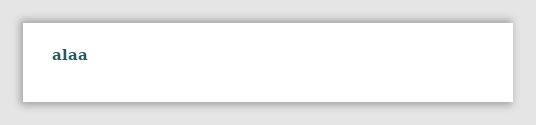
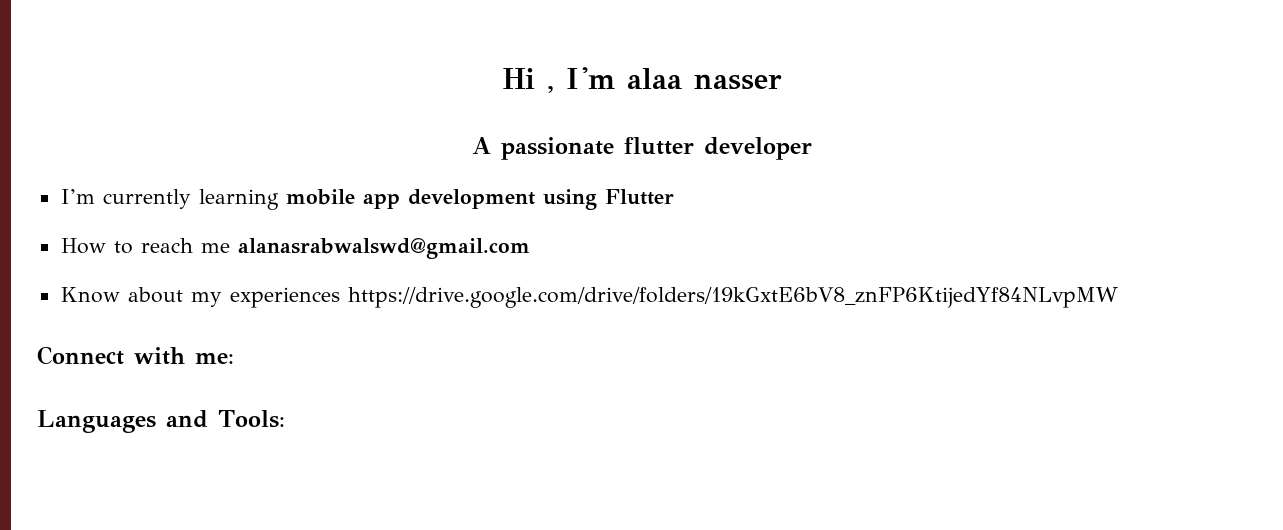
[52,49,88,60] alaa -> [501,67,782,93] [471,137,812,160] [60,189,674,210] [60,238,530,259] [60,287,1118,308] [37,346,234,365] [37,410,285,433] Hi , I'm alaa nasser // A passionate flutter developer // I’m currently learning mobile app development using Flutter // How to reach me alanasrabwalswd@gmail.com // Know about my experiences https://drive.google.com/drive/folders/19kGxtE6bV8_znFP6KtijedYf84NLvpMW // Connect with me: // Languages and Tools:

